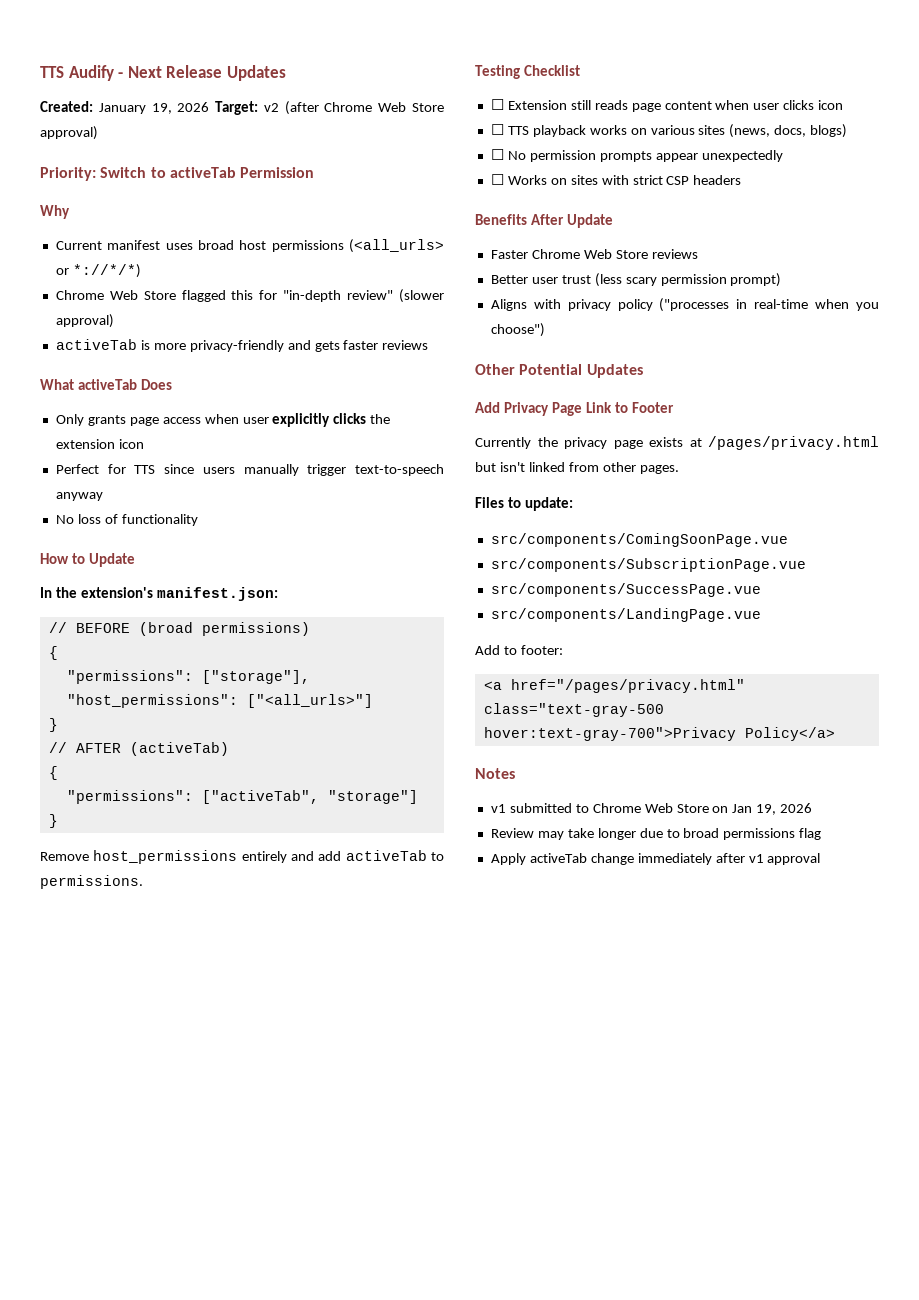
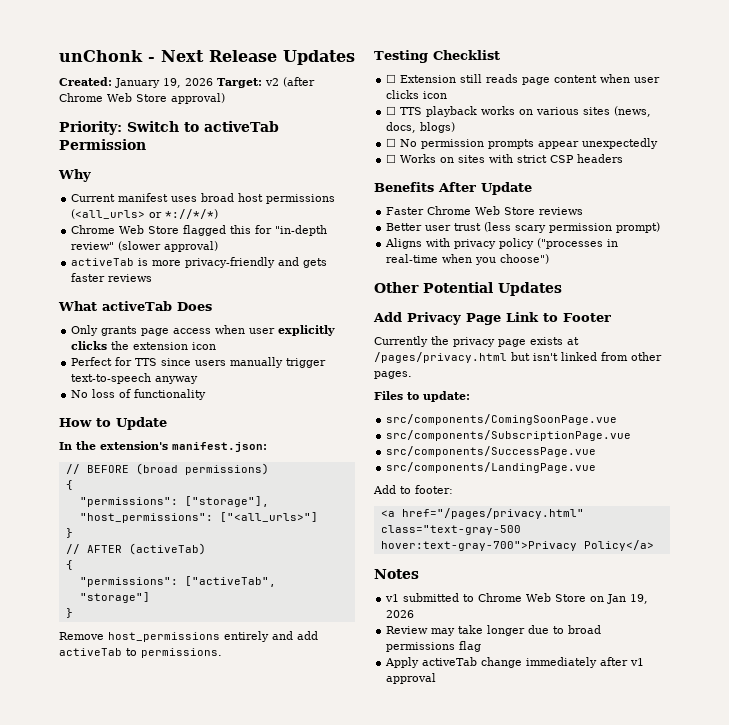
[40,65,114,81] TTS Audify -> [59,50,143,62] unChonk

